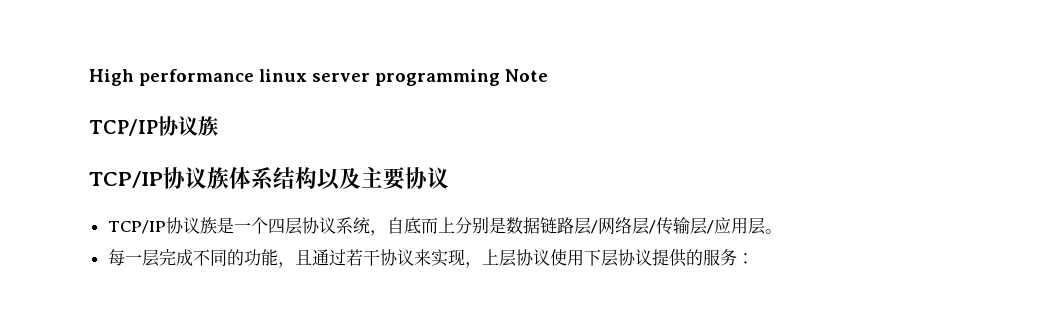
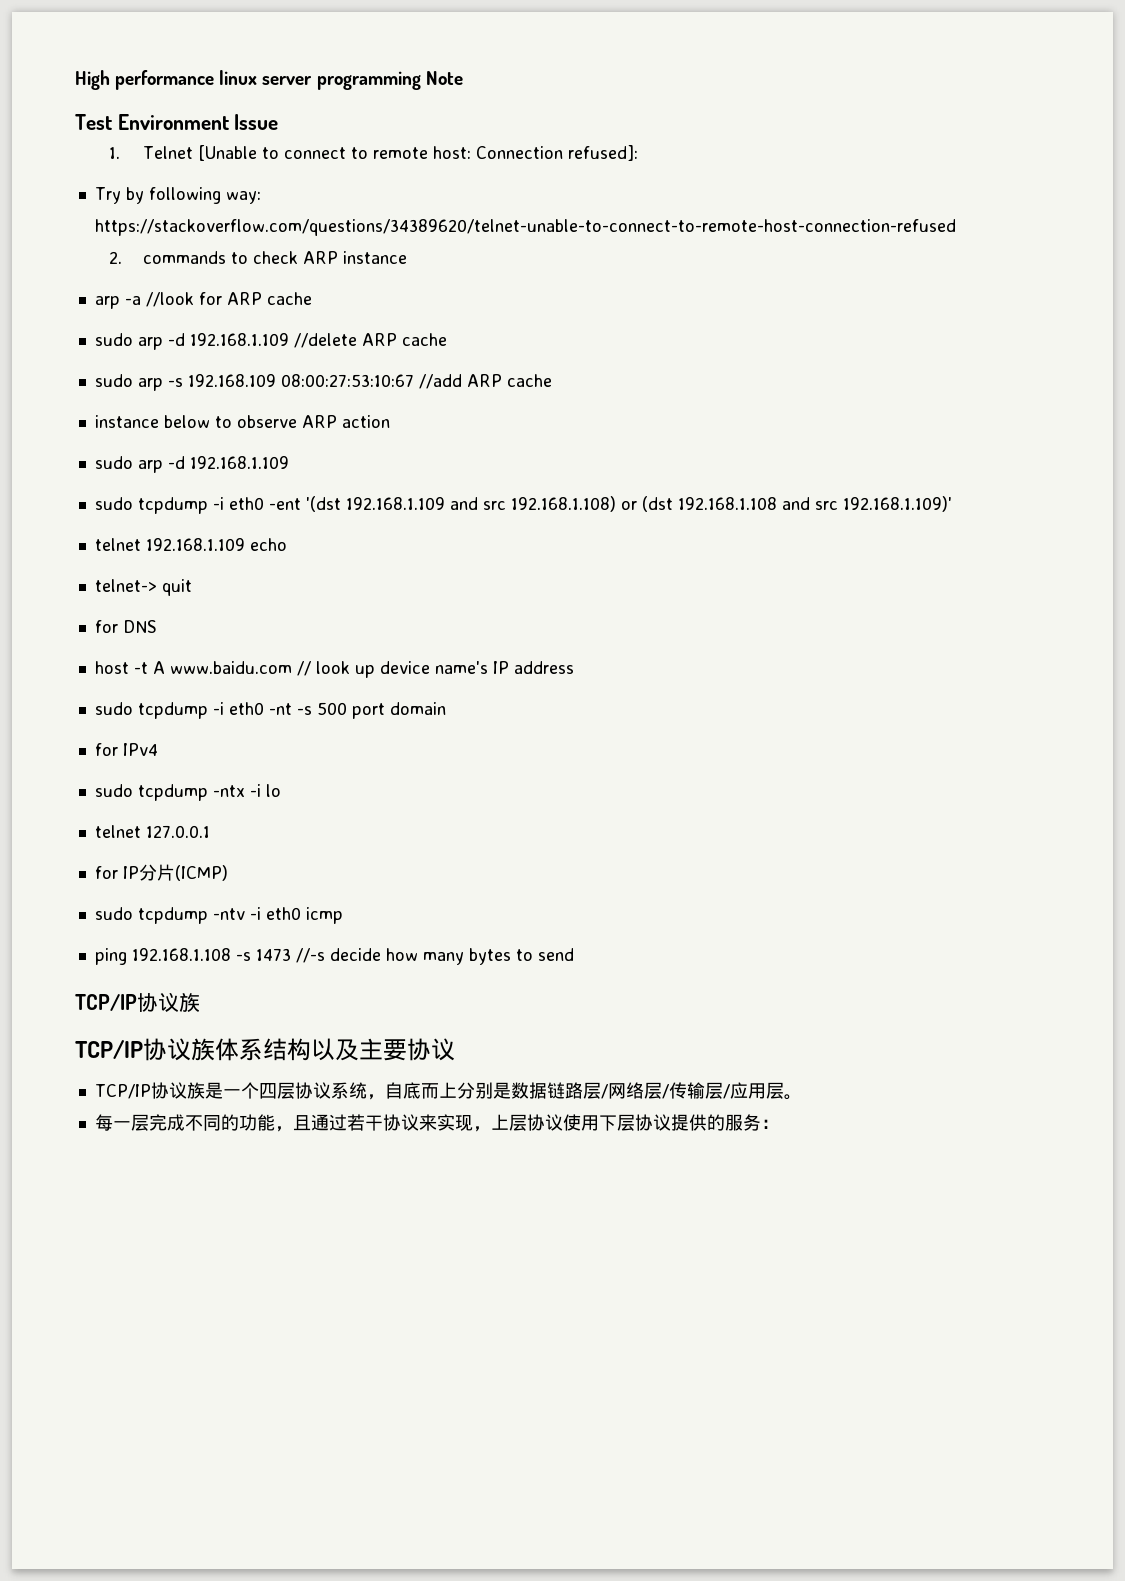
(548, 75) none -> [75,114,279,130] [108,145,638,161] [94,187,261,204] [94,219,956,236] [108,251,407,264] [94,292,312,309] [94,333,447,350] [94,374,552,391] [94,415,390,428] [94,456,289,473] [94,496,952,514] [94,538,287,551] [94,579,192,596] [94,620,157,633] [94,661,574,678] [94,702,446,719] [94,743,158,756] [94,784,281,801] [94,825,210,838] [94,864,228,881] [94,907,343,924] [94,948,574,965] // Test Environment Issue // 1. Telnet [Unable to connect to remote host: Connection refused]: // Try by following way: https://stackoverflow.com/questions/34389620/telnet-unable-to-connect-to-remote-host-connection-refused // 2. commands to check ARP instance // arp -a //look for ARP cache // sudo arp -d 192.168.1.109 //delete ARP cache // sudo arp -s 192.168.109 08:00:27:53:10:67 //add ARP cache // instance below to observe ARP action // sudo arp -d 192.168.1.109 // sudo tcpdump -i eth0 -ent '(dst 192.168.1.109 and src 192.168.1.108) or (dst 192.168.1.108 and src 192.168.1.109)' // telnet 192.168.1.109 echo // telnet-> quit // for DNS // host -t A www.baidu.com // look up device name's IP address // sudo tcpdump -i eth0 -nt -s 500 port domain // for IPv4 // sudo tcpdump -ntx -i lo // telnet 127.0.0.1 // for IP分片(ICMP) // sudo tcpdump -ntv -i eth0 icmp // ping 192.168.1.108 -s 1473 //-s decide how many bytes to send

